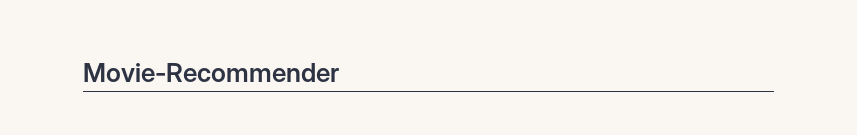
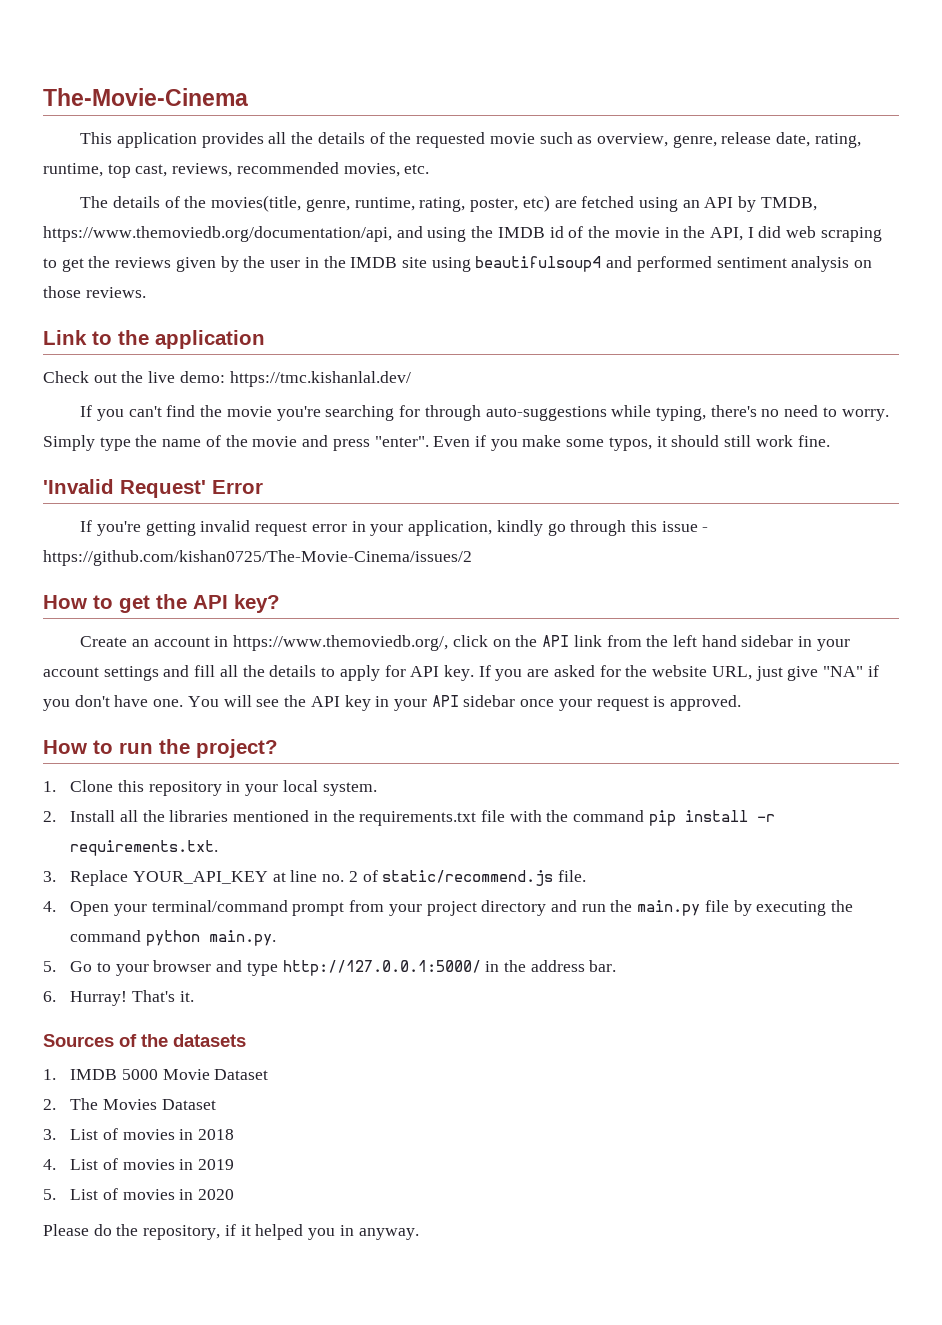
[83,63,339,82] Movie-Recommender -> [43,88,248,106] [80,132,861,148] [43,162,430,178] [80,195,817,212] [43,226,882,242] [43,256,873,272] [43,286,146,298] [43,330,265,349] [43,371,411,387] [80,405,889,421] [43,435,830,451] [43,479,263,498] [80,520,709,536] [43,550,472,566] [43,594,280,613] [80,635,850,651] [43,665,879,681] [43,695,742,711] [43,739,278,758] [43,780,377,796] [43,810,775,826] [70,840,219,856] [43,870,586,886] [43,900,854,916] [70,930,276,946] [43,960,617,976] [43,990,194,1006] [43,1034,246,1047] [43,1069,269,1080] [43,1098,216,1110] [43,1128,235,1140] [43,1158,235,1170] [43,1188,235,1200] [43,1224,419,1240] The-Movie-Cinema // This application provides all the details of the requested movie such as overview, genre, release date, rating, runtime, top cast, reviews, recommended movies, etc. // The details of the movies(title, genre, runtime, rating, poster, etc) are fetched using an API by TMDB, https://www.themoviedb.org/documentation/api, and using the IMDB id of the movie in the API, I did web scraping to get the reviews given by the user in the IMDB site using beautifulsoup4 and performed sentiment analysis on those reviews. // Link to the application // Check out the live demo: https://tmc.kishanlal.dev/ // If you can't find the movie you're searching for through auto-suggestions while typing, there's no need to worry. Simply type the name of the movie and press "enter". Even if you make some typos, it should still work fine. // 'Invalid Request' Error // If you're getting invalid request error in your application, kindly go through this issue - https://github.com/kishan0725/The-Movie-Cinema/issues/2 // How to get the API key? // Create an account in https://www.themoviedb.org/, click on the API link from the left hand sidebar in your account settings and fill all the details to apply for API key. If you are asked for the website URL, just give "NA" if you don't have one. You will see the API key in your API sidebar once your request is approved. // How to run the project? // 1. Clone this repository in your local system. // 2. Install all the libraries mentioned in the requirements.txt file with the command pip install -r requirements.txt. // 3. Replace YOUR_API_KEY at line no. 2 of static/recommend.js file. // 4. Open your terminal/command prompt from your project directory and run the main.py file by executing the command python main.py. // 5. Go to your browser and type http://127.0.0.1:5000/ in the address bar. // 6. Hurray! That's it. // Sources of the datasets // 1. IMDB 5000 Movie Dataset // 2. The Movies Dataset // 3. List of movies in 2018 // 4. List of movies in 2019 // 5. List of movies in 2020 // Please do the repository, if it helped you in anyway.

